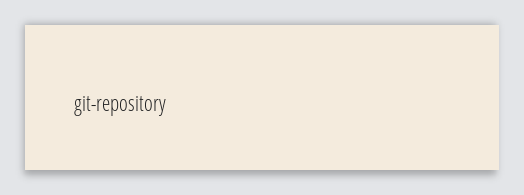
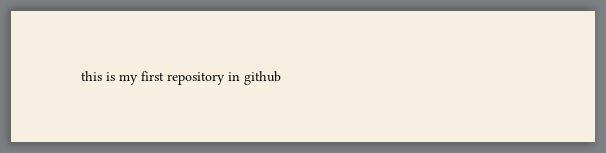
[74,96,166,116] git-repository -> [81,71,281,85] this is my first repository in github

